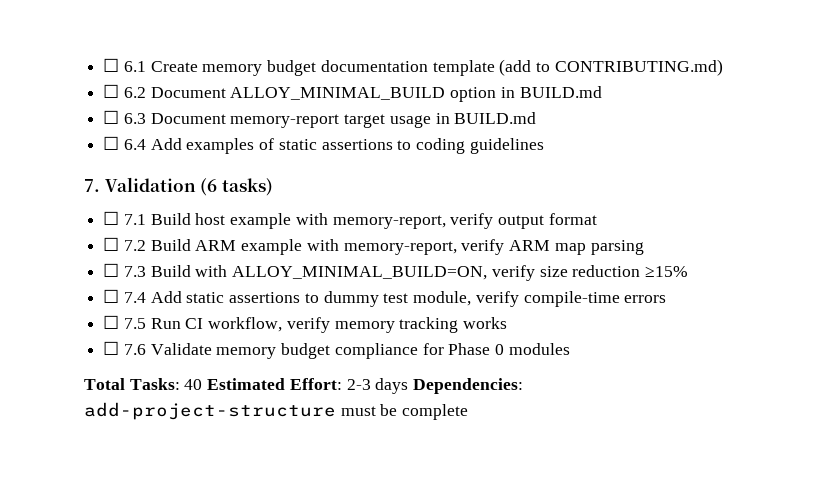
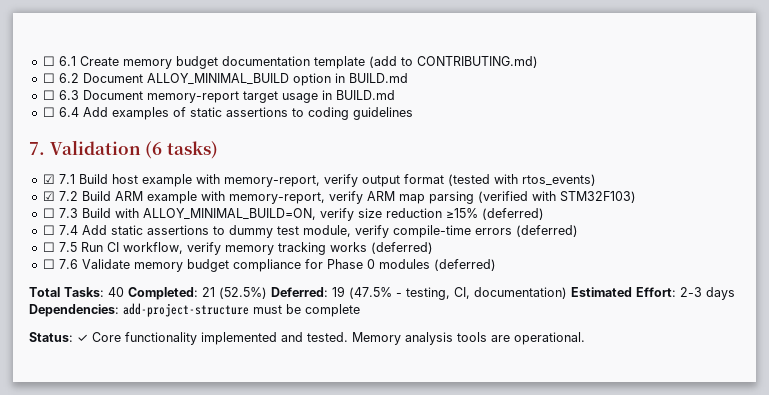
[103,211,120,225] ☐ -> [42,174,55,184] ☑
[103,237,120,251] // ☐ -> [447,174,596,186] [42,191,55,201] (tested with rtos_events) // ☑
(644, 247) none -> [477,191,636,203] (verified with STM32F103)
(689, 271) none -> [481,208,544,220] (deferred)
(667, 299) none -> [515,225,578,237] (deferred)
(508, 323) none -> [370,242,433,254] (deferred)
(570, 349) none -> [433,259,496,271] (deferred)
(203, 384) none -> [128,286,567,300] Completed: 21 (52.5%) Deferred: 19 (47.5% - testing, CI, documentation)
(469, 412) none -> [29,332,585,345] // Status: ✓ Core functionality implemented and tested. Memory analysis tools are operational.

